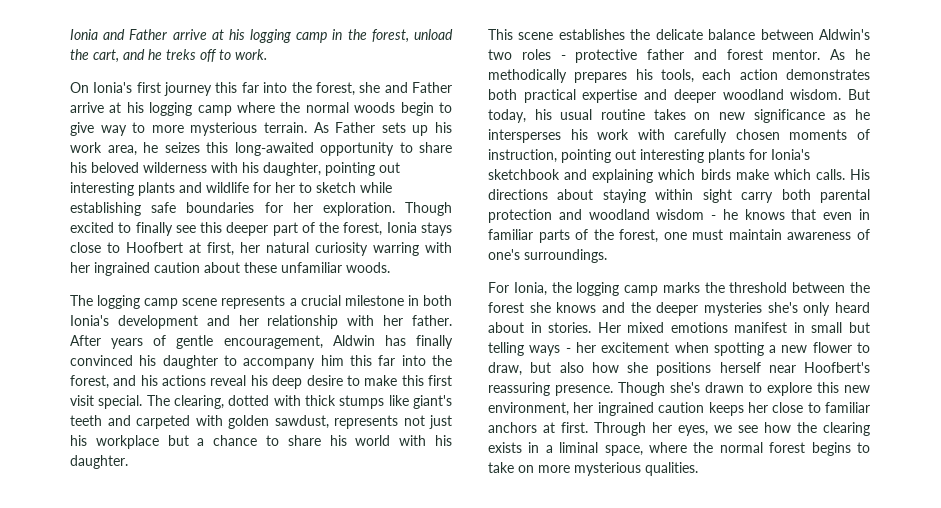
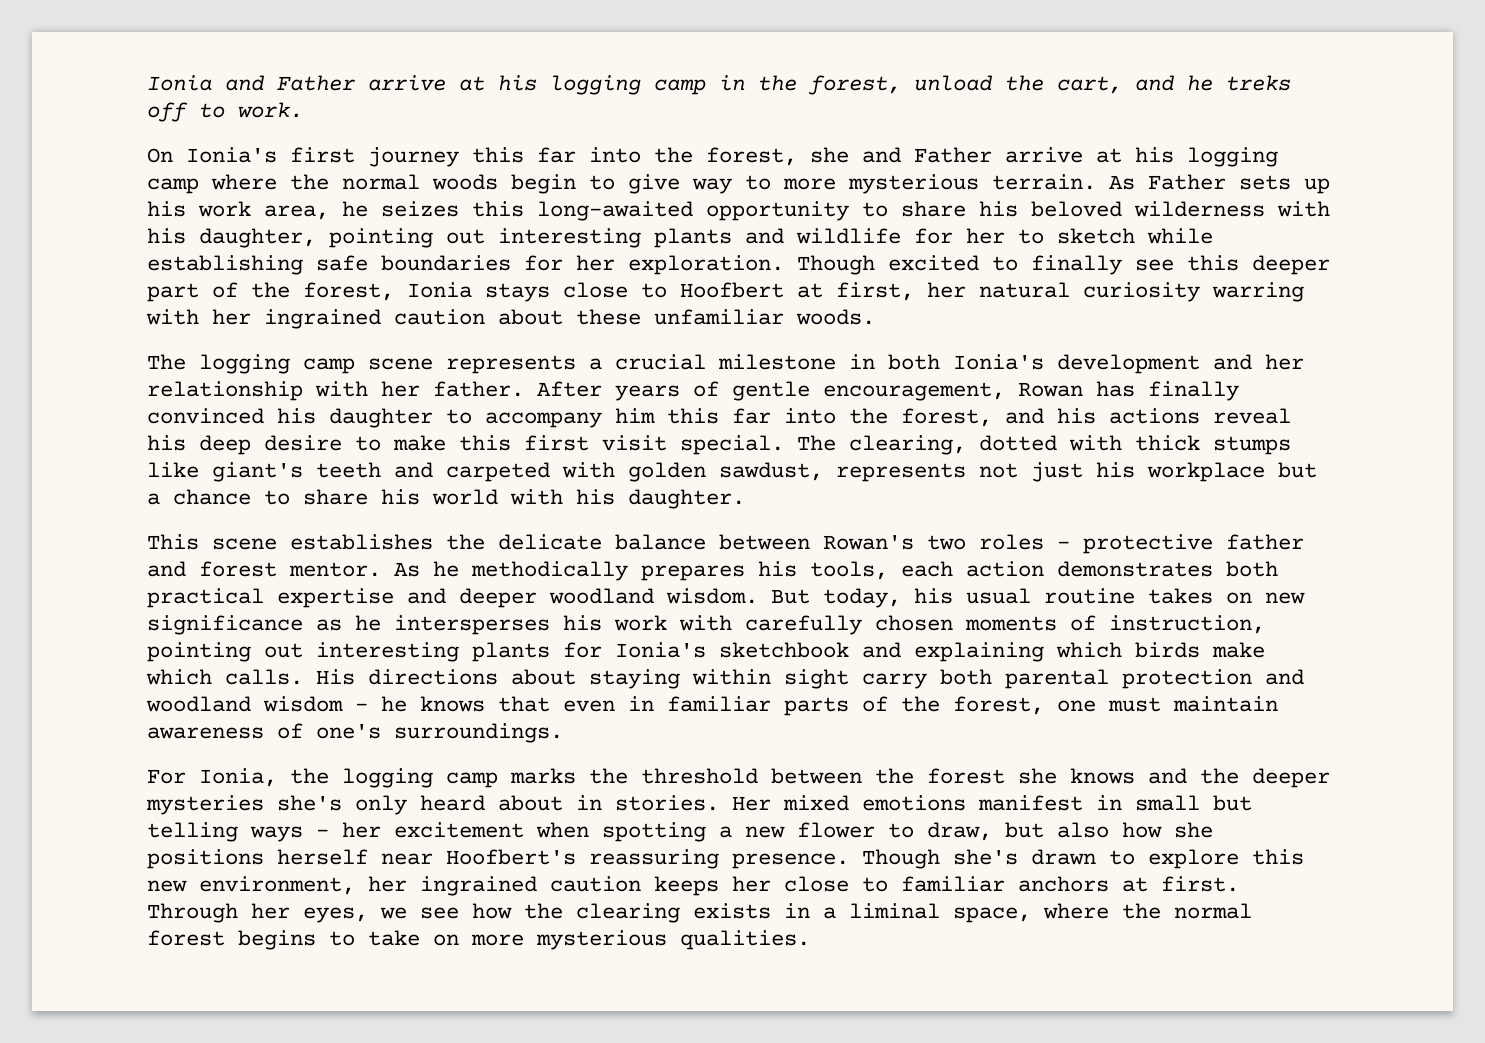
[332,335,375,346] Aldwin -> [1018,382,1083,397] Rowan
[819,29,870,40] Aldwin's -> [823,535,914,550] Rowan's

